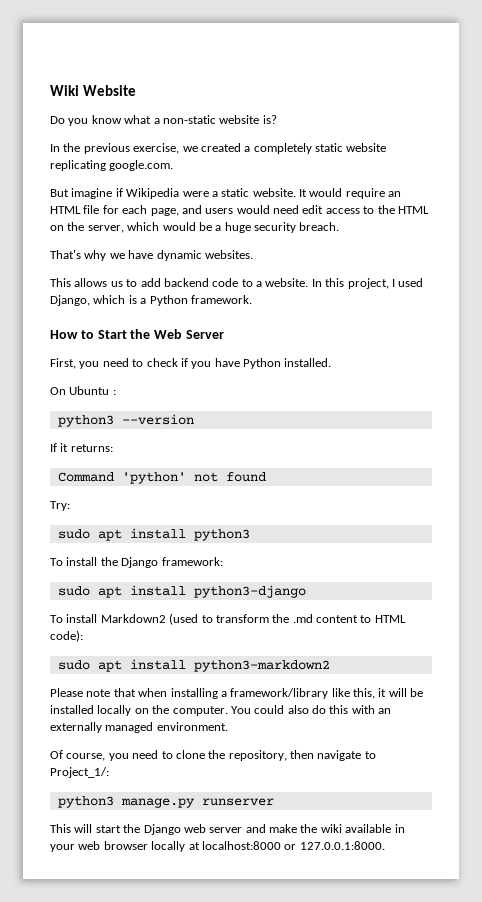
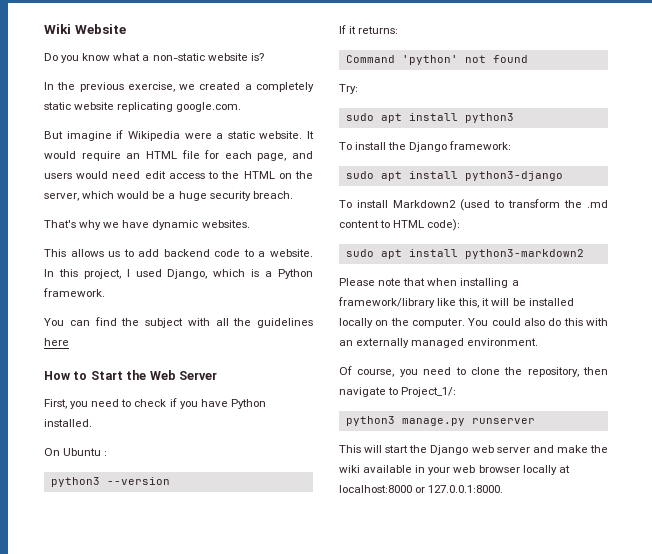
(252, 299) none -> [44,317,313,328] [44,338,69,346] // You can find the subject with all the guidelines here

